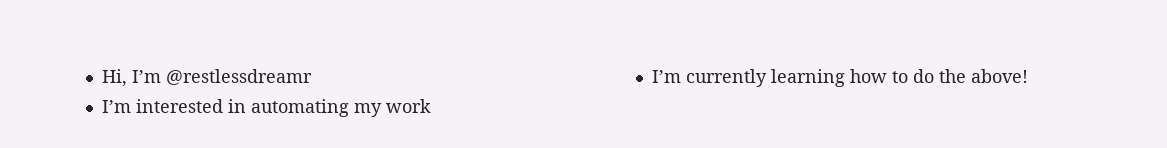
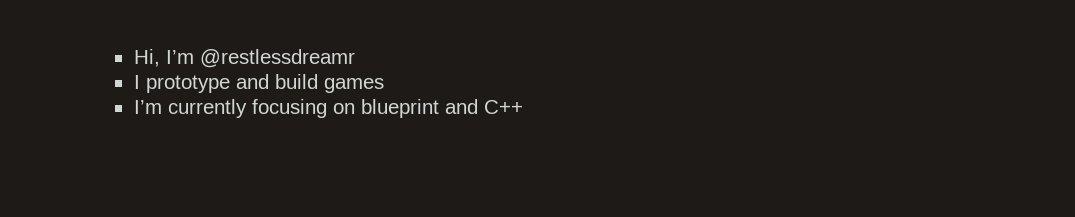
[101,99,431,117] [651,69,1028,87] I’m interested in automating my work // I’m currently learning how to do the above! -> [133,74,384,93] [133,99,523,118] I prototype and build games // I’m currently focusing on blueprint and C++

